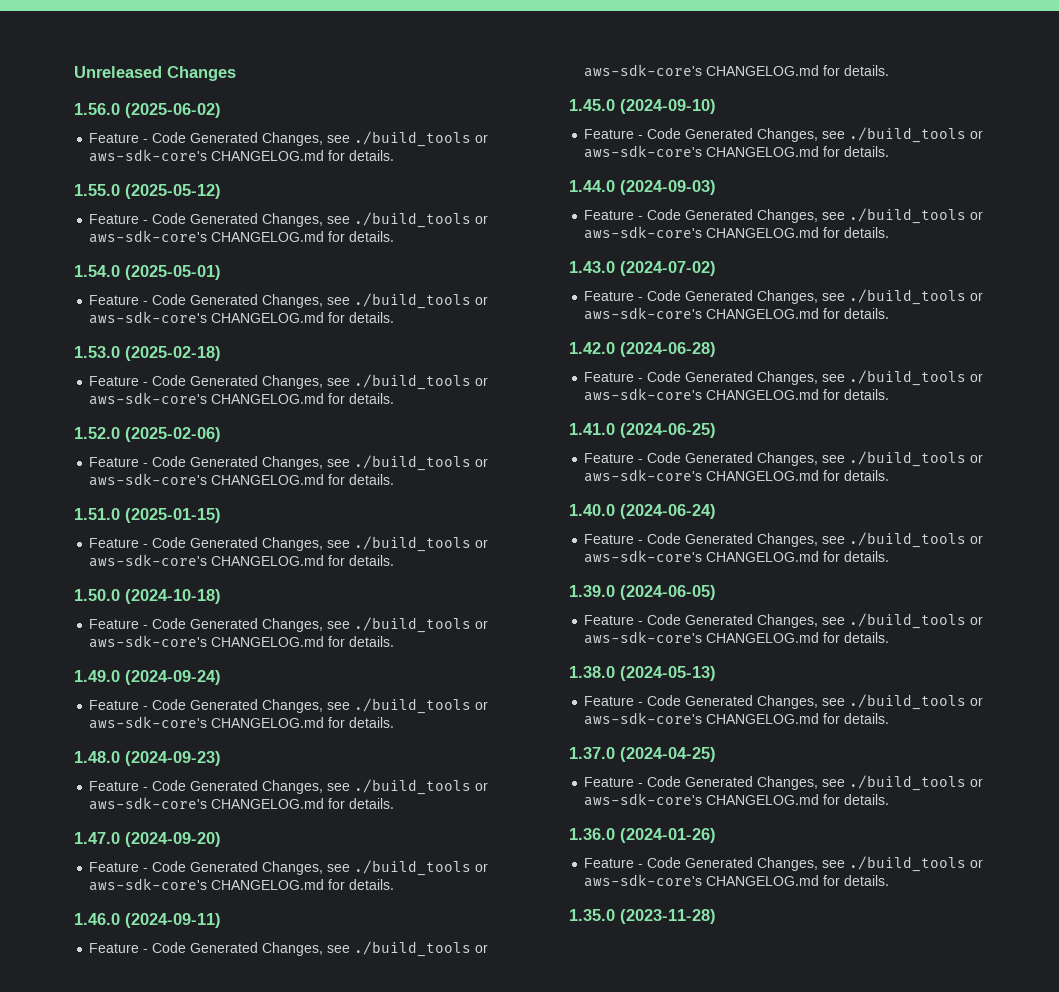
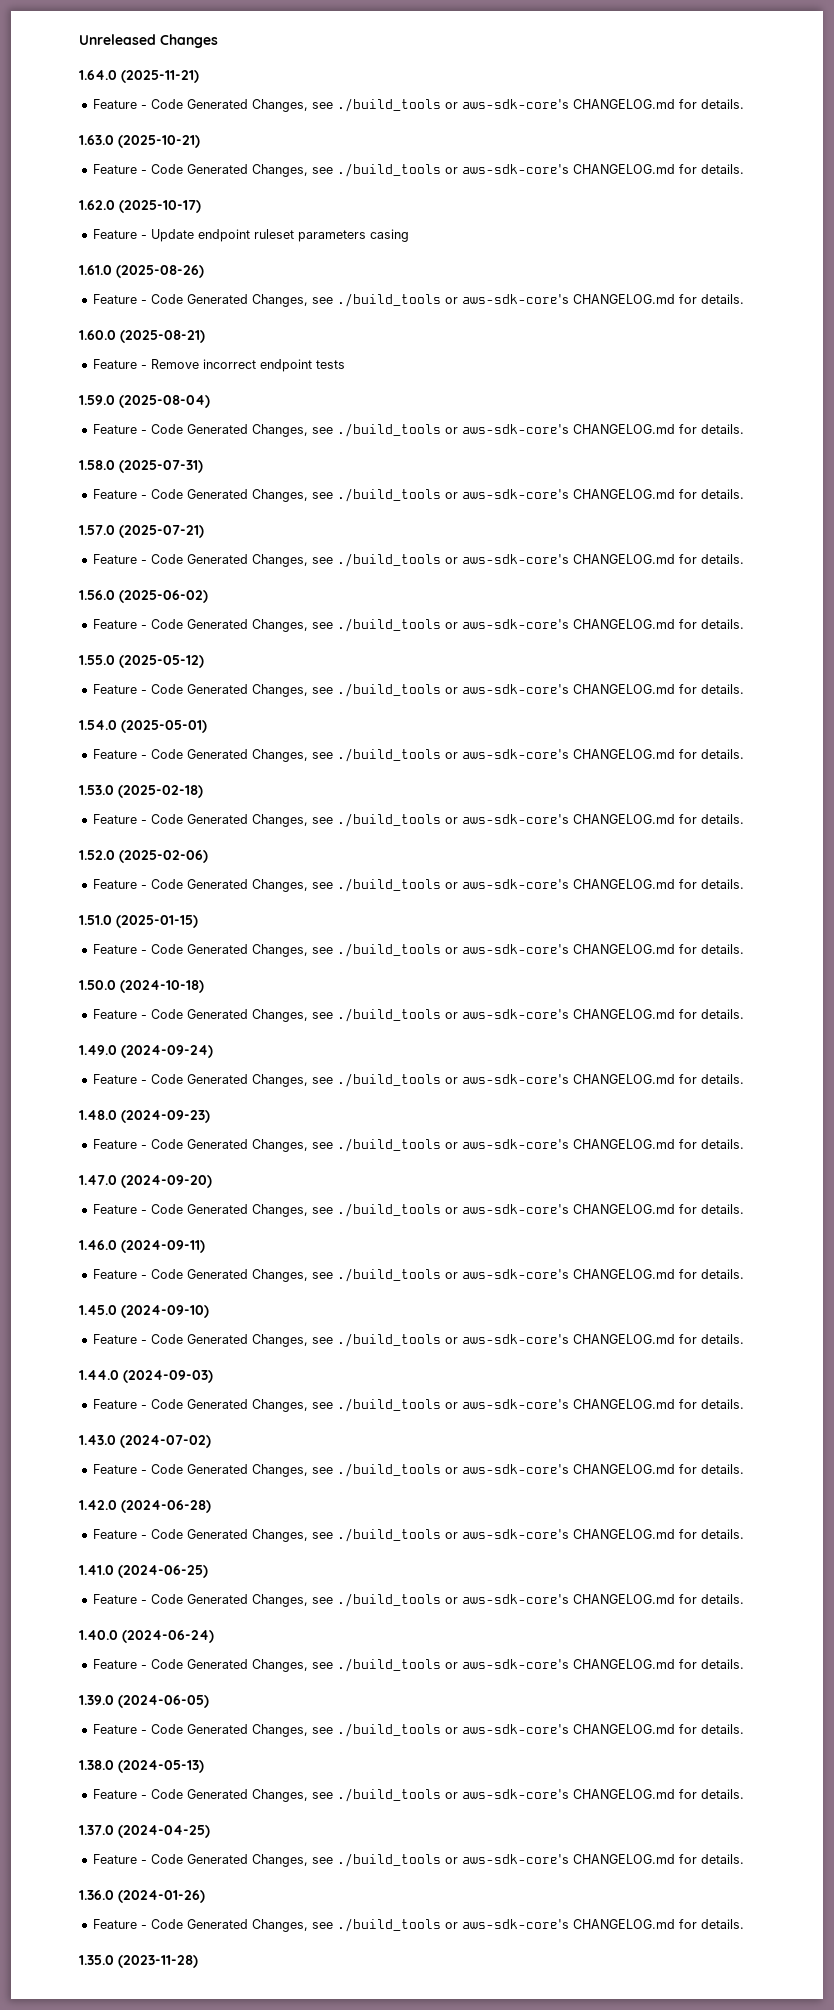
(236, 73) none -> [79,70,199,83] [92,98,744,112] [79,135,200,148] [92,163,744,177] [79,200,201,213] [92,229,409,242] [79,265,204,278] [92,293,744,307] [79,330,205,343] [92,359,345,372] [79,395,210,408] [92,423,744,437] [79,460,203,473] [92,488,744,502] [79,525,204,538] [92,553,744,567] // 1.64.0 (2025-11-21) // Feature - Code Generated Changes, see ./build_tools or aws-sdk-core's CHANGELOG.md for details. // 1.63.0 (2025-10-21) // Feature - Code Generated Changes, see ./build_tools or aws-sdk-core's CHANGELOG.md for details. // 1.62.0 (2025-10-17) // Feature - Update endpoint ruleset parameters casing // 1.61.0 (2025-08-26) // Feature - Code Generated Changes, see ./build_tools or aws-sdk-core's CHANGELOG.md for details. // 1.60.0 (2025-08-21) // Feature - Remove incorrect endpoint tests // 1.59.0 (2025-08-04) // Feature - Code Generated Changes, see ./build_tools or aws-sdk-core's CHANGELOG.md for details. // 1.58.0 (2025-07-31) // Feature - Code Generated Changes, see ./build_tools or aws-sdk-core's CHANGELOG.md for details. // 1.57.0 (2025-07-21) // Feature - Code Generated Changes, see ./build_tools or aws-sdk-core's CHANGELOG.md for details.

